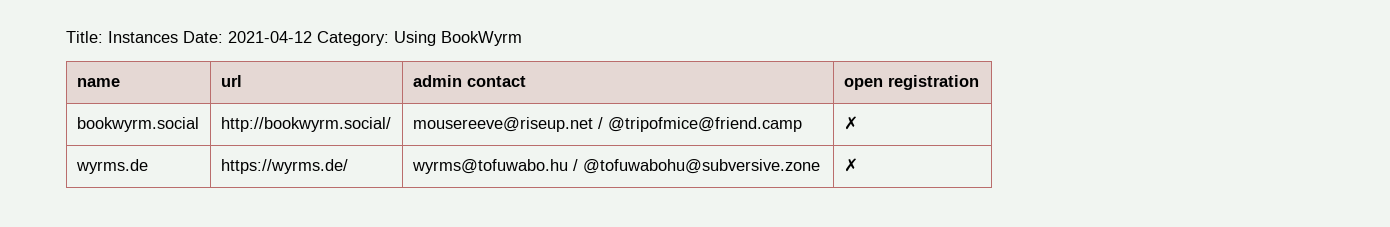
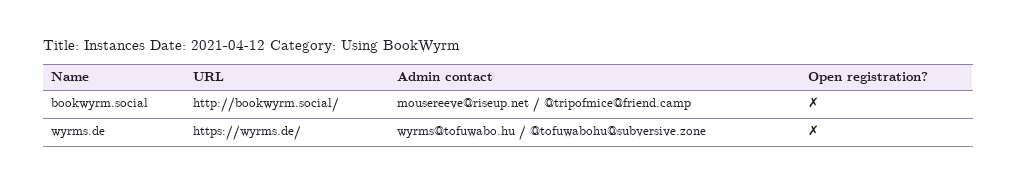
[76,78,120,87] [220,75,242,87] [412,75,462,87] name | url | admin -> [50,72,89,81] [192,72,224,81] [396,72,440,81] Name | URL | Admin
[843,75,979,90] open registration -> [807,72,928,84] Open registration?

